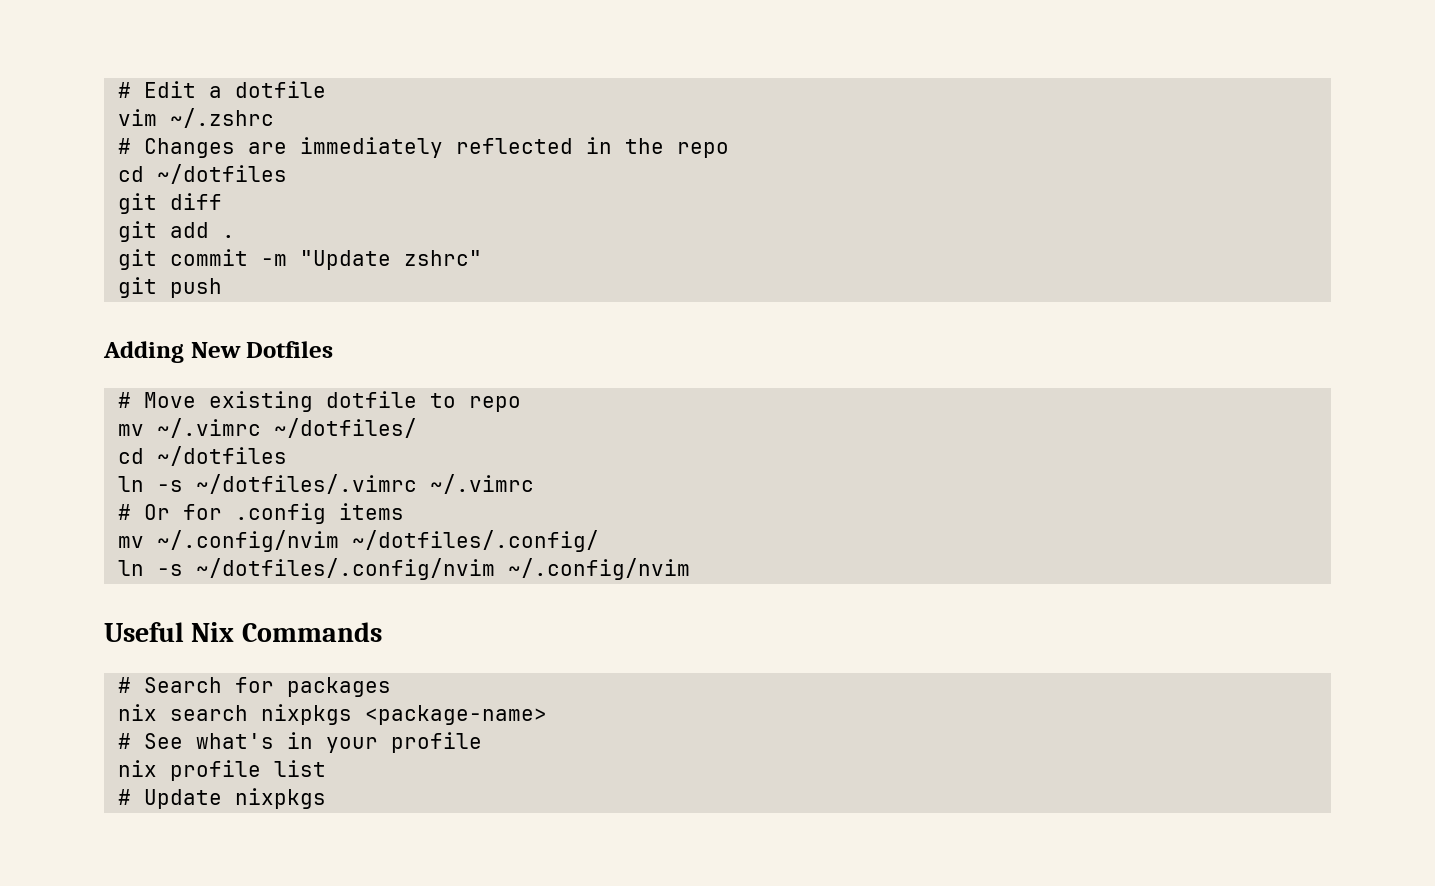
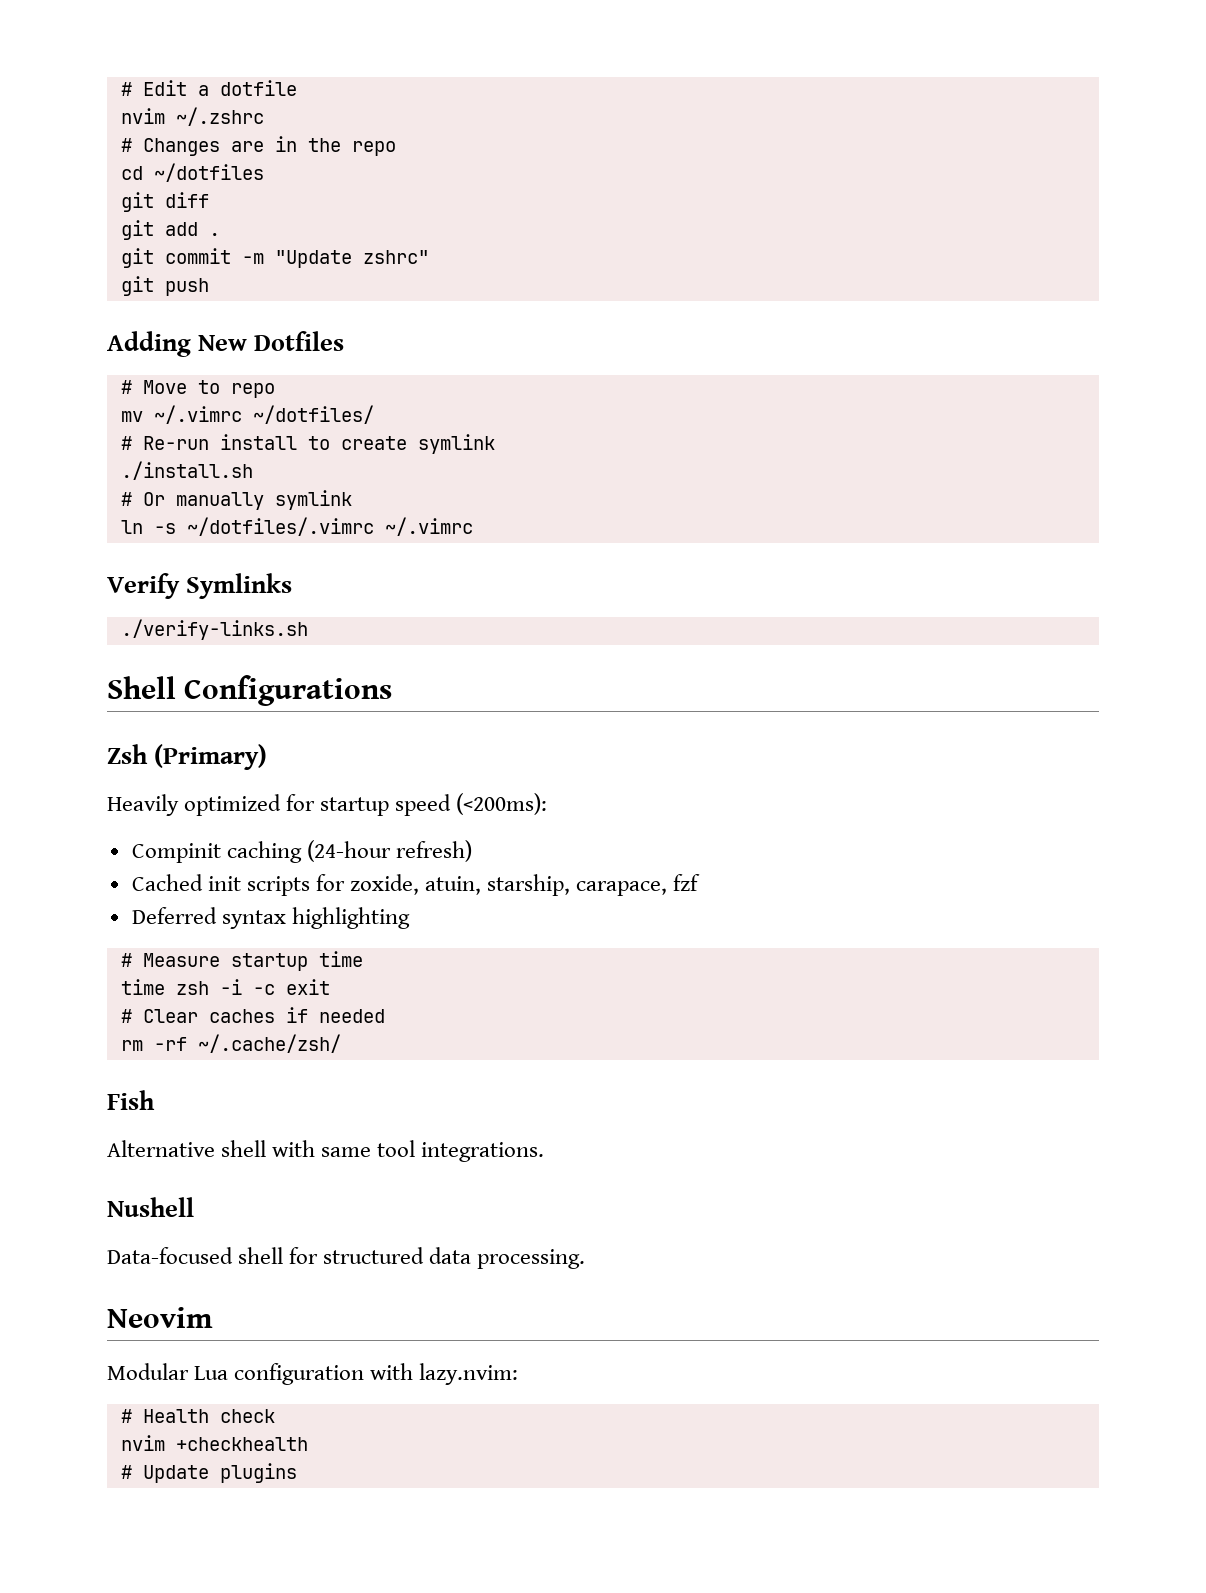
[117,109,157,126] vim -> [120,108,165,124] nvim
[299,137,573,158] immediately reflected -> (264, 146) none
[208,391,417,412] existing dotfile -> (187, 387) none
[117,446,287,466] [117,474,534,494] [117,503,404,524] [117,530,599,552] [117,558,690,580] [104,622,382,642] [117,677,391,697] [117,704,547,725] [117,732,482,753] [117,760,326,781] cd ~/dotfiles // ln -s ~/dotfiles/.vimrc ~/.vimrc // # Or for .config items // mv ~/.config/nvim ~/dotfiles/.config/ // ln -s ~/dotfiles/.config/nvim ~/.config/nvim // Useful Nix Commands // # Search for packages // nix search nixpkgs <package-name> // # See what's in your profile // nix profile list -> [120,434,495,454] [120,461,253,480] [120,490,352,510] [120,517,473,536] [107,573,293,599] [120,619,308,640] [107,675,393,706] [107,744,268,770] [107,793,548,816] [131,840,472,863] [131,874,701,896] [131,907,410,929] [120,951,363,971] [120,979,330,995] [120,1007,385,1023] [120,1034,341,1053] [107,1090,155,1110] [107,1140,545,1162] [107,1197,194,1217] [107,1247,586,1269] [107,1307,213,1328] [107,1363,519,1385] [120,1409,275,1423] [120,1435,308,1451] # Re-run install to create symlink // ./install.sh // # Or manually symlink // ln -s ~/dotfiles/.vimrc ~/.vimrc // Verify Symlinks // ./verify-links.sh // Shell Configurations // Zsh (Primary) // Heavily optimized for startup speed (<200ms): // Compinit caching (24-hour refresh) // Cached init scripts for zoxide, atuin, starship, carapace, fzf // Deferred syntax highlighting // # Measure startup time // time zsh -i -c exit // # Clear caches if needed // rm -rf ~/.cache/zsh/ // Fish // Alternative shell with same tool integrations. // Nushell // Data-focused shell for structured data processing. // Neovim // Modular Lua configuration with lazy.nvim: // # Health check // nvim +checkhealth
[234,788,326,809] nixpkgs -> [219,1463,297,1483] plugins

